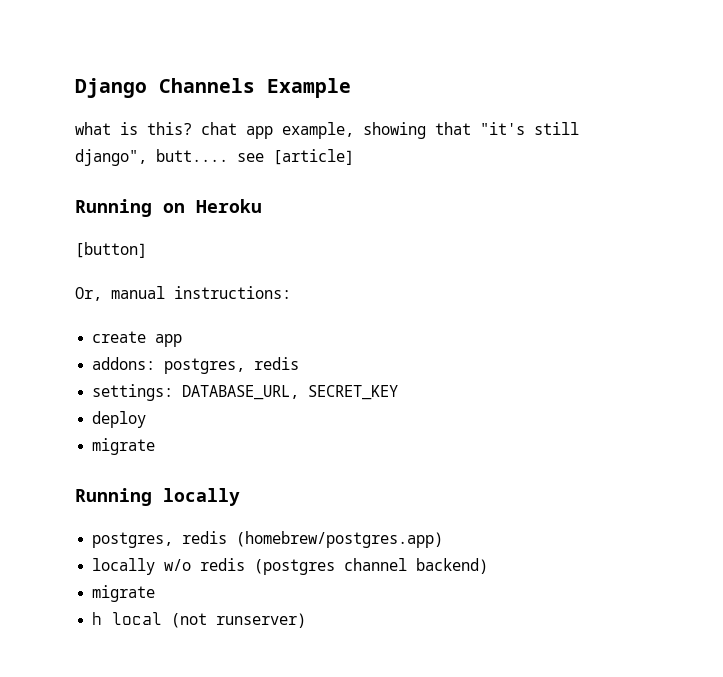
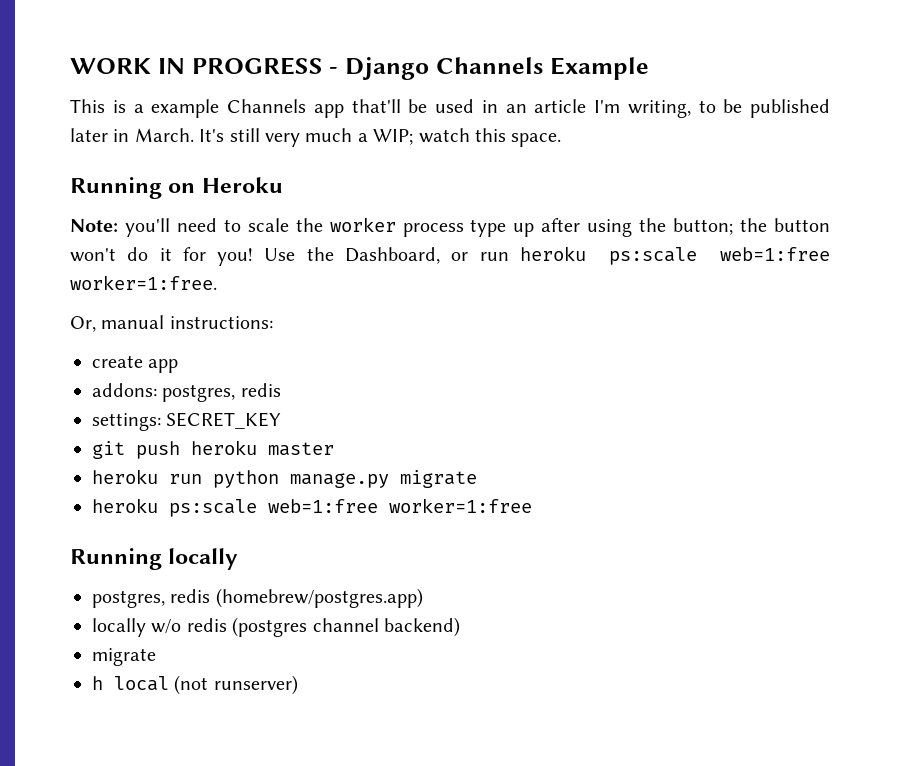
(75, 88) none -> [70,57,339,75] WORK IN PROGRESS -
[75,122,579,139] [75,149,354,166] [75,199,262,217] [75,242,147,258] what is this? chat app example, showing that "it's still django", butt.... see [article] // Running on Heroku // [button] -> [70,99,830,118] [70,128,562,147] [70,177,283,199] [70,217,830,237] [70,246,830,266] [70,275,217,290] This is a example Channels app that'll be used in an article I'm writing, to be published later in March. It's still very much a WIP; watch this space. // Running on Heroku // Note: you'll need to scale the worker process type up after using the button; the button won't do it for you! Use the Dashboard, or run heroku ps:scale web=1:free worker=1:free.
[182,385,300,400] DATABASE_URL, -> (161, 422) none
[92,411,147,428] [92,438,156,455] deploy // migrate -> [92,440,334,459] [92,469,477,488] [92,498,532,517] git push heroku master // heroku run python manage.py migrate // heroku ps:scale web=1:free worker=1:free

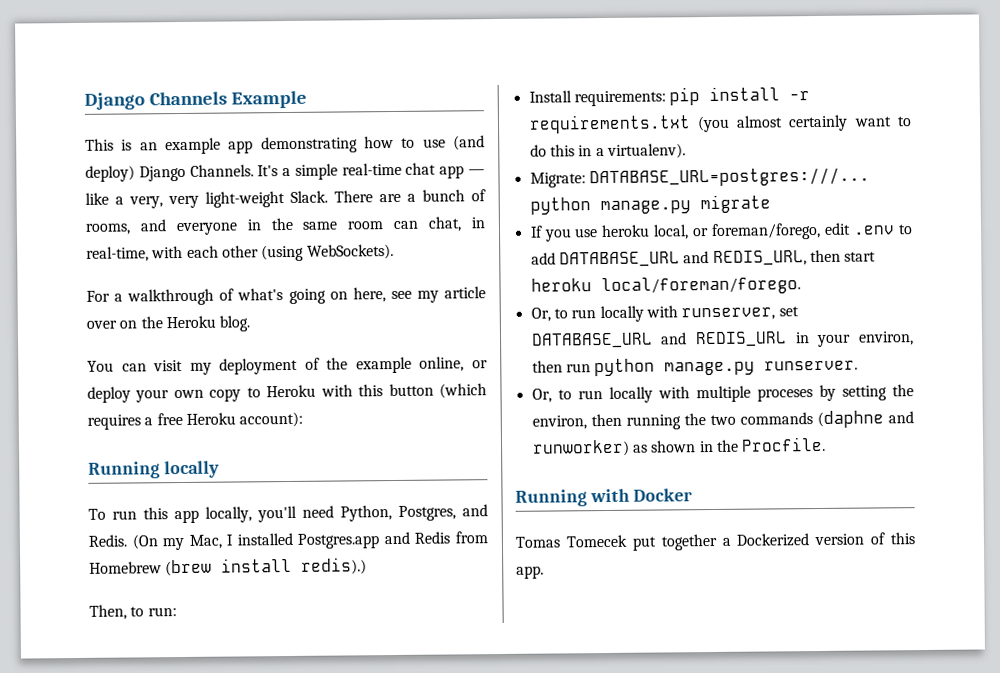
[70,57,339,75] WORK IN PROGRESS - -> (84, 101) none
[133,99,830,118] [70,128,562,147] [70,177,283,199] [70,217,830,237] [70,246,830,266] [70,275,217,290] [70,315,273,332] [92,355,179,373] [92,383,281,402] [92,412,282,431] [92,440,334,459] [92,469,477,488] [92,498,532,517] [70,548,239,570] [92,588,423,608] [92,617,460,637] [92,648,156,666] [92,675,298,695] a example Channels app that'll be used in an article I'm writing, to be published later in March. It's still very much a WIP; watch this space. // Running on Heroku // Note: you'll need to scale the worker process type up after using the button; the button won't do it for you! Use the Dashboard, or run heroku ps:scale web=1:free worker=1:free. // Or, manual instructions: // create app // addons: postgres, redis // settings: SECRET_KEY // git push heroku master // heroku run python manage.py migrate // heroku ps:scale web=1:free worker=1:free // Running locally // postgres, redis (homebrew/postgres.app) // locally w/o redis (postgres channel backend) // migrate // h local (not runserver) -> [139,135,485,155] [85,162,485,182] [85,189,486,209] [85,216,486,236] [86,244,394,262] [86,286,487,306] [86,315,251,332] [87,356,488,375] [87,383,488,403] [87,411,304,430] [88,460,220,479] [88,504,488,524] [88,531,488,551] [89,557,368,577] [89,604,177,620] [528,86,811,107] [528,114,912,134] [529,143,686,159] [529,167,870,188] [529,194,771,215] [529,222,913,242] [530,249,877,268] [530,276,801,296] [530,305,799,323] [530,331,914,349] [531,358,859,377] [531,384,914,403] [531,410,914,430] [531,436,827,457] [515,488,694,507] [515,532,915,551] [516,565,544,579] an example app demonstrating how to use (and deploy) Django Channels. It's a simple real-time chat app — like a very, very light-weight Slack. There are a bunch of rooms, and everyone in the same room can chat, in real-time, with each other (using WebSockets). // For a walkthrough of what's going on here, see my article over on the Heroku blog. // You can visit my deployment of the example online, or deploy your own copy to Heroku with this button (which requires a free Heroku account): // Running locally // To run this app locally, you'll need Python, Postgres, and Redis. (On my Mac, I installed Postgres.app and Redis from Homebrew (brew install redis).) // Then, to run: // Install requirements: pip install -r requirements.txt (you almost certainly want to do this in a virtualenv). // Migrate: DATABASE_URL=postgres:///... python manage.py migrate // If you use heroku local, or foreman/forego, edit .env to add DATABASE_URL and REDIS_URL, then start heroku local/foreman/forego. // Or, to run locally with runserver, set DATABASE_URL and REDIS_URL in your environ, then run python manage.py runserver. // Or, to run locally with multiple proceses by setting the environ, then running the two commands (daphne and runworker) as shown in the Procfile. // Running with Docker // Tomas Tomecek put together a Dockerized version of this app.

